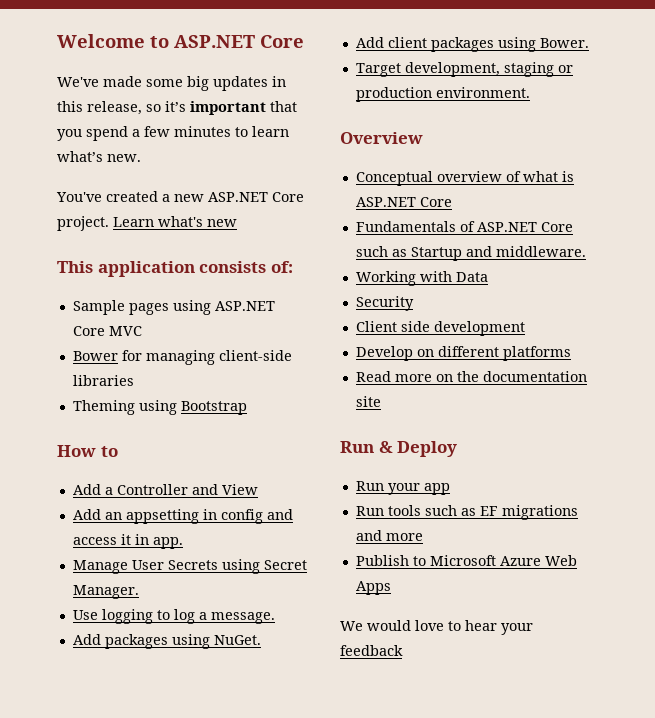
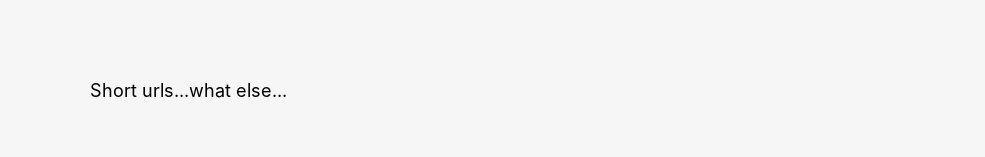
[57,34,304,48] [57,76,286,91] [57,101,297,115] [57,126,289,141] [57,151,141,162] [56,191,304,202] [57,216,237,231] [57,261,293,277] [72,300,275,315] [72,326,142,336] [72,350,292,365] [72,375,134,386] [72,400,247,415] [57,445,118,457] [72,484,258,495] [72,509,293,524] [72,534,183,549] [72,559,307,574] [72,585,139,599] [72,609,275,624] [72,634,261,649] [355,37,589,52] [355,62,573,77] [355,87,530,102] [340,132,423,144] [355,171,574,186] [355,197,452,207] [355,221,573,232] [355,246,586,261] [355,271,488,286] [355,296,414,311] [355,321,525,336] [355,346,571,361] [355,371,587,382] [355,396,381,407] [340,441,458,457] [355,481,450,495] [355,505,578,520] [355,530,423,541] [355,555,577,566] [355,581,391,595] [340,620,533,635] [340,645,403,656] Welcome to ASP.NET Core // We've made some big updates in this release, so it’s important that you spend a few minutes to learn what’s new. // You've created a new ASP.NET Core project. Learn what's new // This application consists of: // Sample pages using ASP.NET Core MVC // Bower for managing client-side libraries // Theming using Bootstrap // How to // Add a Controller and View // Add an appsetting in config and access it in app. // Manage User Secrets using Secret Manager. // Use logging to log a message. // Add packages using NuGet. // Add client packages using Bower. // Target development, staging or production environment. // Overview // Conceptual overview of what is ASP.NET Core // Fundamentals of ASP.NET Core such as Startup and middleware. // Working with Data // Security // Client side development // Develop on different platforms // Read more on the documentation site // Run & Deploy // Run your app // Run tools such as EF migrations and more // Publish to Microsoft Azure Web Apps // We would love to hear your feedback -> [90,83,287,98] Short urls...what else...

